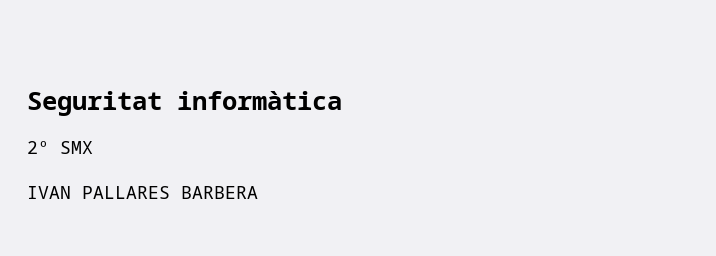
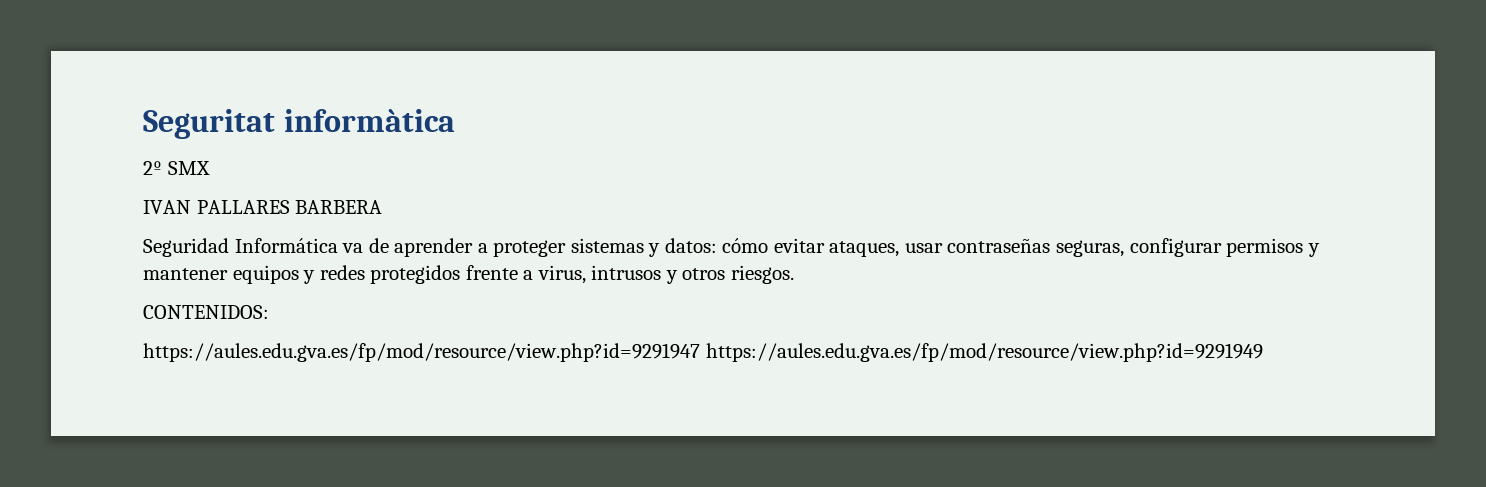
(258, 192) none -> [143,238,1320,257] [143,265,794,284] [143,305,269,319] [143,343,1263,362] // Seguridad Informática va de aprender a proteger sistemas y datos: cómo evitar ataques, usar contraseñas seguras, configurar permisos y mantener equipos y redes protegidos frente a virus, intrusos y otros riesgos. // CONTENIDOS: // https://aules.edu.gva.es/fp/mod/resource/view.php?id=9291947 https://aules.edu.gva.es/fp/mod/resource/view.php?id=9291949

